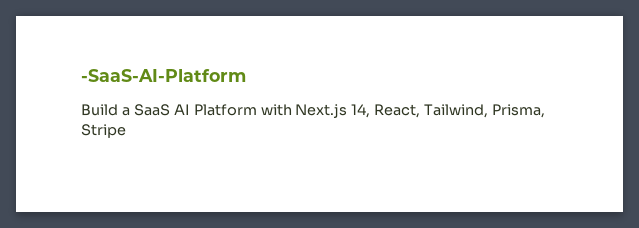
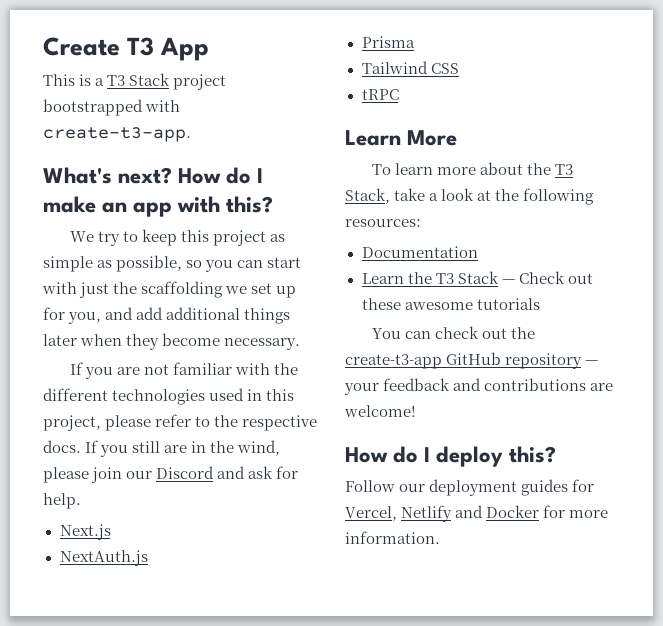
[81,69,246,82] [81,104,546,118] [81,124,126,138] -SaaS-AI-Platform // Build a SaaS AI Platform with Next.js 14, React, Tailwind, Prisma, Stripe -> [43,37,210,61] [43,73,227,90] [43,99,181,116] [43,127,191,142] [43,167,264,184] [43,196,274,217] [70,229,286,246] [43,255,302,272] [42,281,297,298] [43,307,291,324] [43,333,301,350] [70,362,299,379] [43,388,295,405] [43,414,318,431] [43,440,281,457] [43,466,299,483] [43,493,81,509] [59,524,111,540] [59,550,148,566] [361,36,415,48] [361,61,459,74] [361,89,399,100] [345,130,458,146] [372,162,574,175] [345,188,595,205] [345,219,421,227] [361,246,478,258] [361,271,593,284] [361,298,540,310] [372,326,536,339] [345,352,599,369] [344,378,614,395] [344,405,416,417] [345,446,557,467] [345,479,595,496] [345,505,609,522] [345,531,440,544] Create T3 App // This is a T3 Stack project bootstrapped with create-t3-app. // What's next? How do I make an app with this? // We try to keep this project as simple as possible, so you can start with just the scaffolding we set up for you, and add additional things later when they become necessary. // If you are not familiar with the different technologies used in this project, please refer to the respective docs. If you still are in the wind, please join our Discord and ask for help. // Next.js // NextAuth.js // Prisma // Tailwind CSS // tRPC // Learn More // To learn more about the T3 Stack, take a look at the following resources: // Documentation // Learn the T3 Stack — Check out these awesome tutorials // You can check out the create-t3-app GitHub repository — your feedback and contributions are welcome! // How do I deploy this? // Follow our deployment guides for Vercel, Netlify and Docker for more information.

